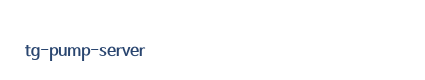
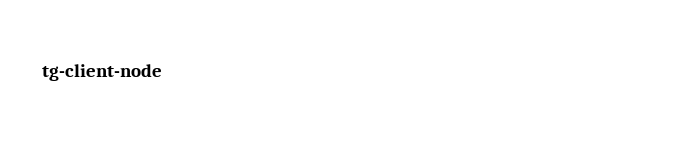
[25,45,146,61] tg-pump-server -> [42,64,162,81] tg-client-node

